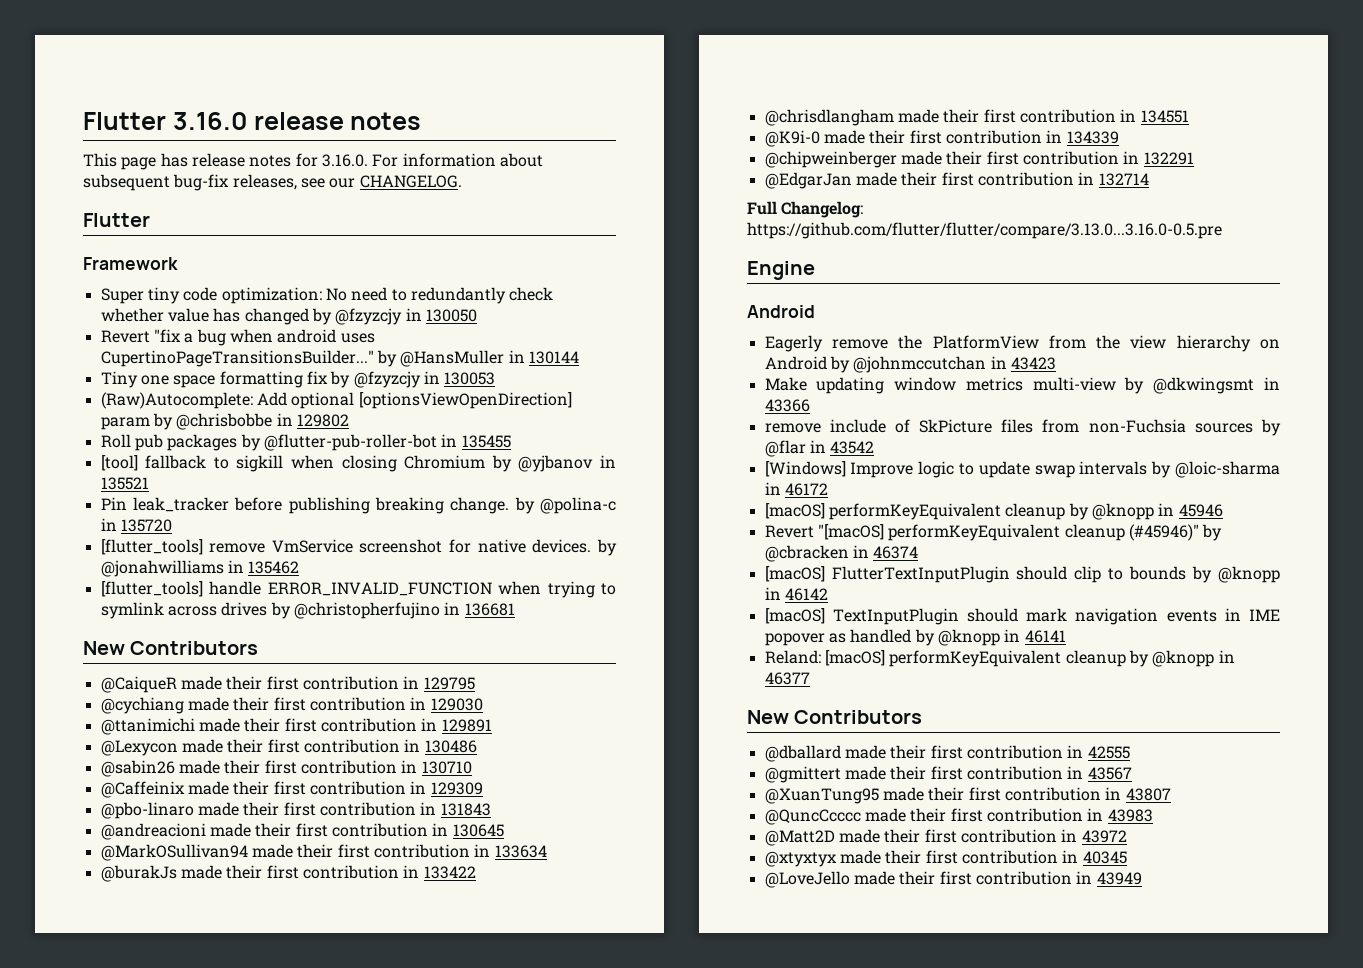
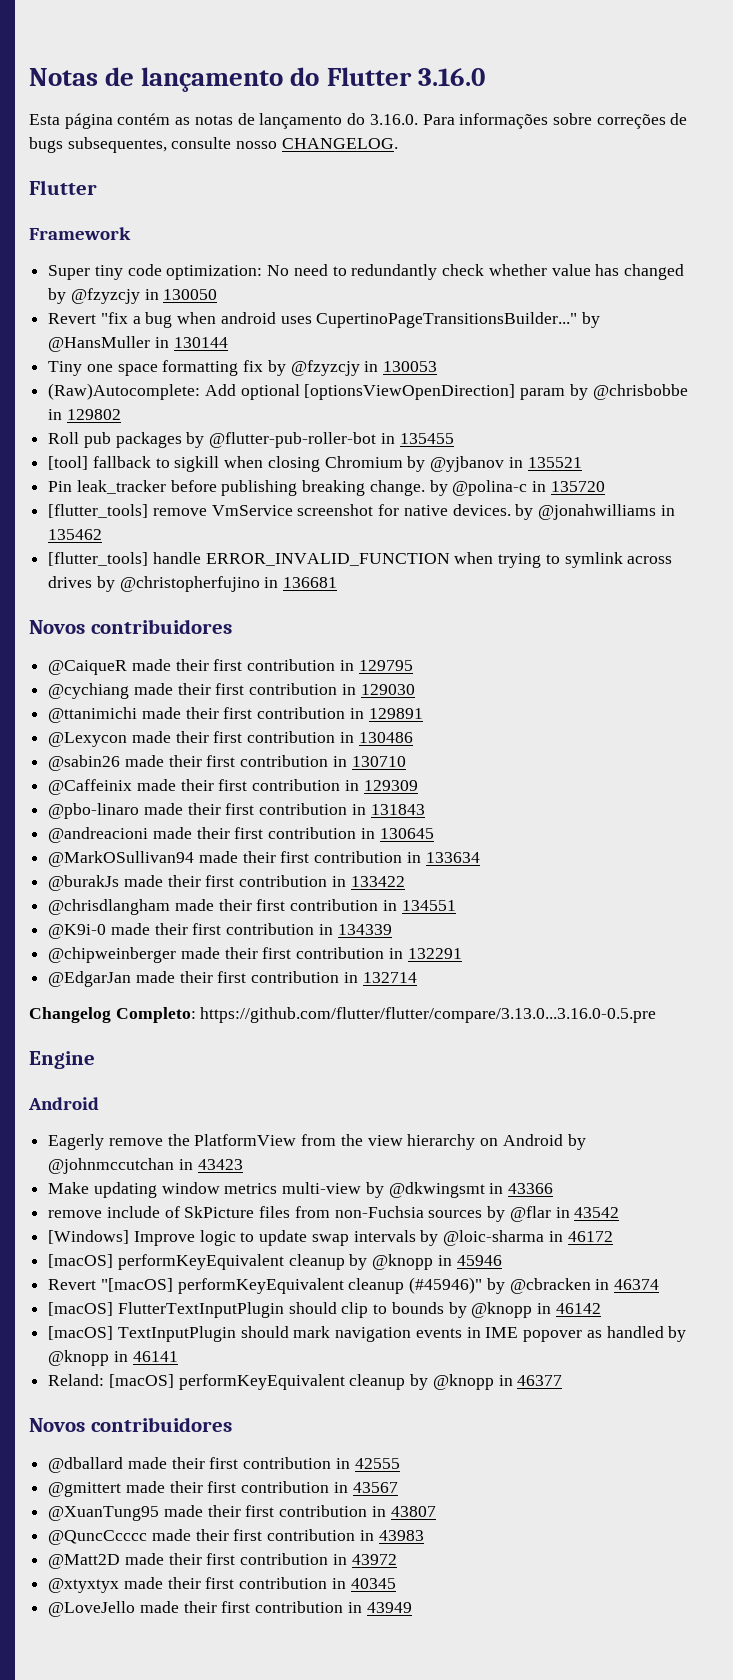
[83,112,422,130] [83,153,543,170] [83,174,356,191] Flutter 3.16.0 release notes // This page has release notes for 3.16.0. For information about subsequent bug-fix releases, see our -> [29,67,485,92] [29,113,688,129] [29,137,278,153] Notas de lançamento do Flutter 3.16.0 // Esta página contém as notas de lançamento do 3.16.0. Para informações sobre correções de bugs subsequentes, consulte nosso
[83,641,259,655] New Contributors -> [29,619,232,634] Novos contribuidores
[747,201,864,218] Full Changelog: -> [29,1007,196,1023] Changelog Completo:
[747,710,923,724] New Contributors -> [29,1417,232,1432] Novos contribuidores

